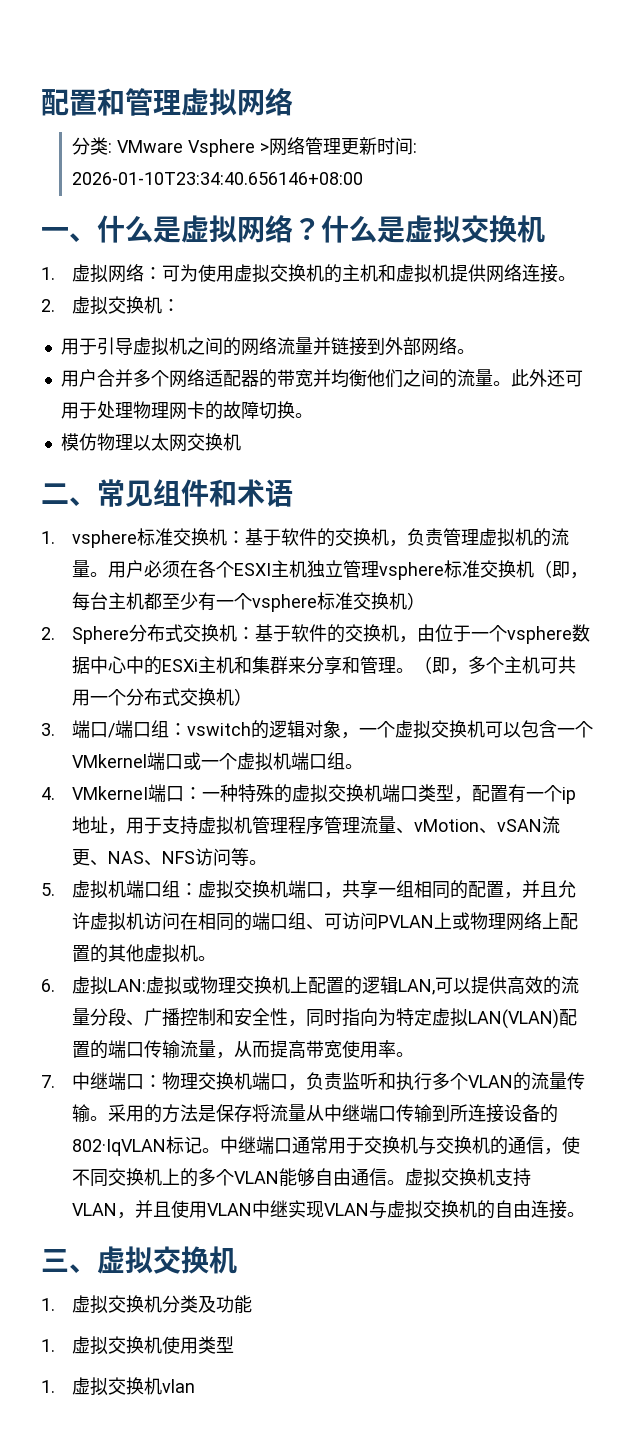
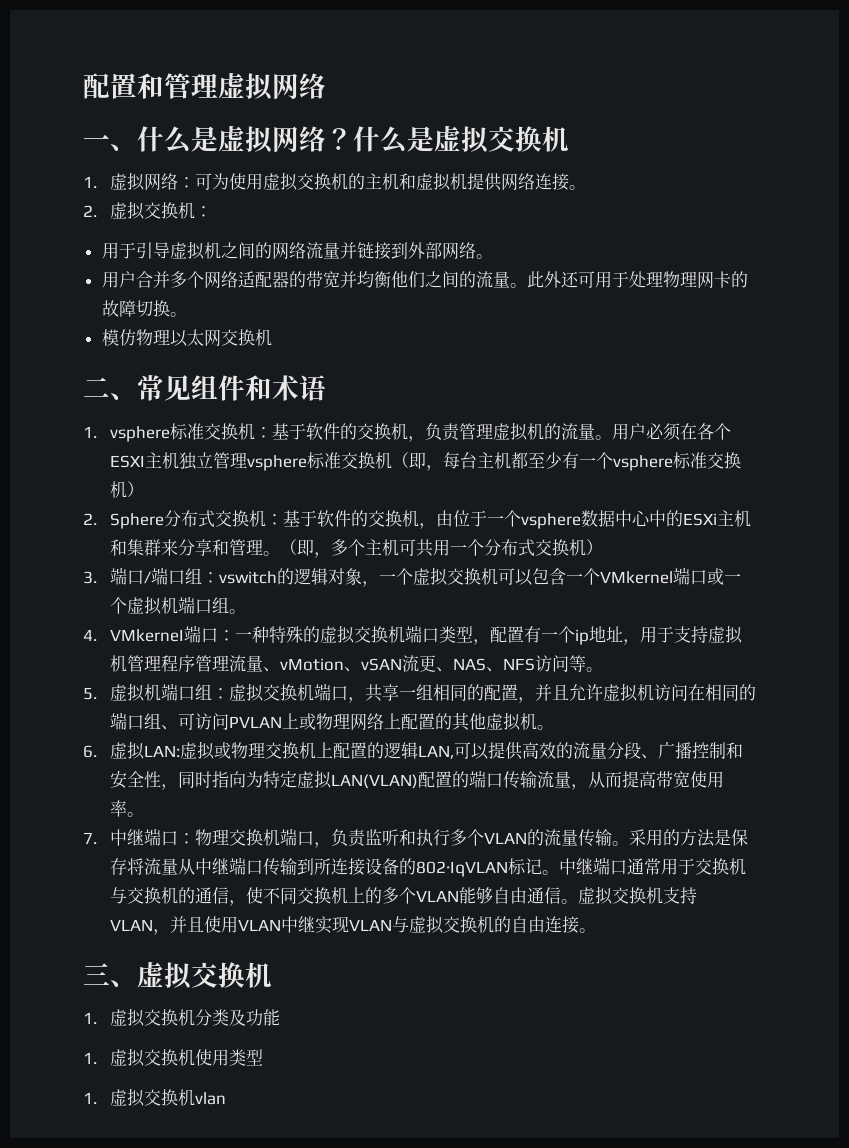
[72,137,417,157] [72,172,364,185] // 分类: VMware Vsphere >网络管理更新时间: 2026-01-10T23:34:40.656146+08:00 -> (326, 86) none

